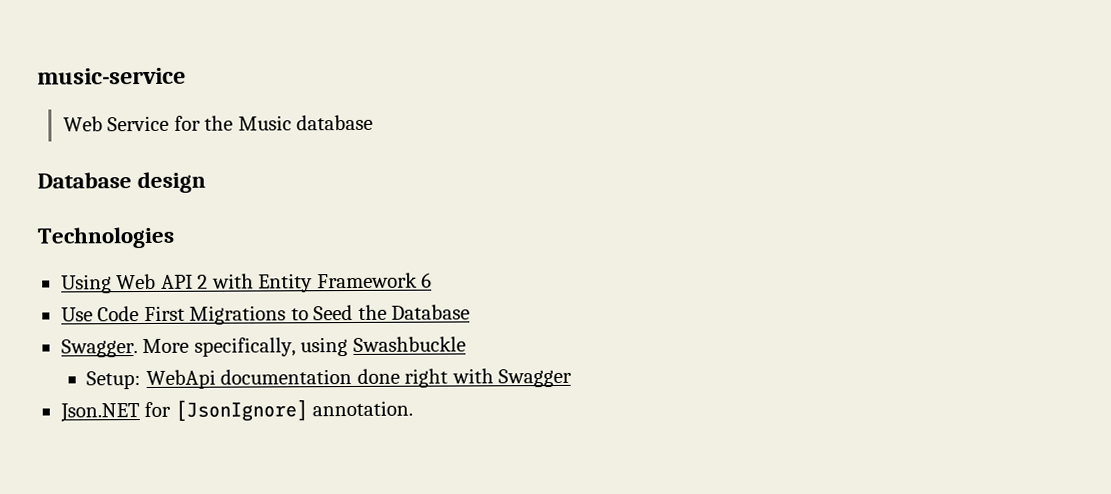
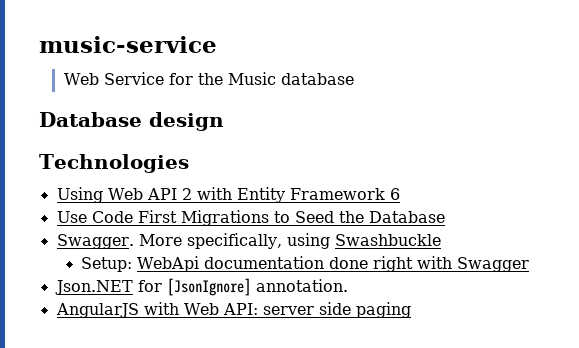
(414, 408) none -> [55,302,411,318] // AngularJS with Web API: server side paging

